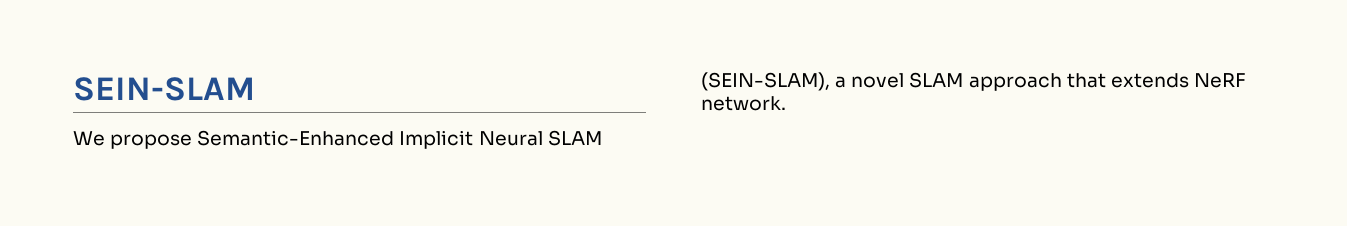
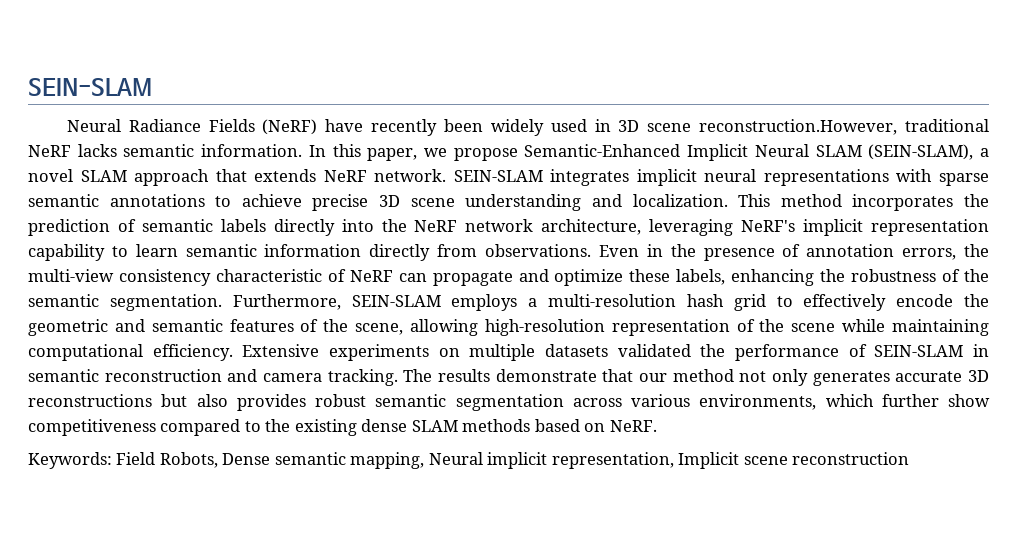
[73,131,105,146] We -> [66,119,989,136] [28,144,448,161] Neural Radiance Fields (NeRF) have recently been widely used in 3D scene reconstruction.However, traditional NeRF lacks semantic information. In this paper, we
(786, 103) none -> [453,169,990,186] [28,194,990,211] [28,219,989,236] [28,244,990,261] [28,269,990,286] [28,294,990,311] [28,319,989,336] [28,344,989,361] [28,369,989,386] [28,394,990,411] [28,419,657,436] [28,452,910,469] SEIN-SLAM integrates implicit neural representations with sparse semantic annotations to achieve precise 3D scene understanding and localization. This method incorporates the prediction of semantic labels directly into the NeRF network architecture, leveraging NeRF's implicit representation capability to learn semantic information directly from observations. Even in the presence of annotation errors, the multi-view consistency characteristic of NeRF can propagate and optimize these labels, enhancing the robustness of the semantic segmentation. Furthermore, SEIN-SLAM employs a multi-resolution hash grid to effectively encode the geometric and semantic features of the scene, allowing high-resolution representation of the scene while maintaining computational efficiency. Extensive experiments on multiple datasets validated the performance of SEIN-SLAM in semantic reconstruction and camera tracking. The results demonstrate that our method not only generates accurate 3D reconstructions but also provides robust semantic segmentation across various environments, which further show competitiveness compared to the existing dense SLAM methods based on NeRF. // Keywords: Field Robots, Dense semantic mapping, Neural implicit representation, Implicit scene reconstruction

